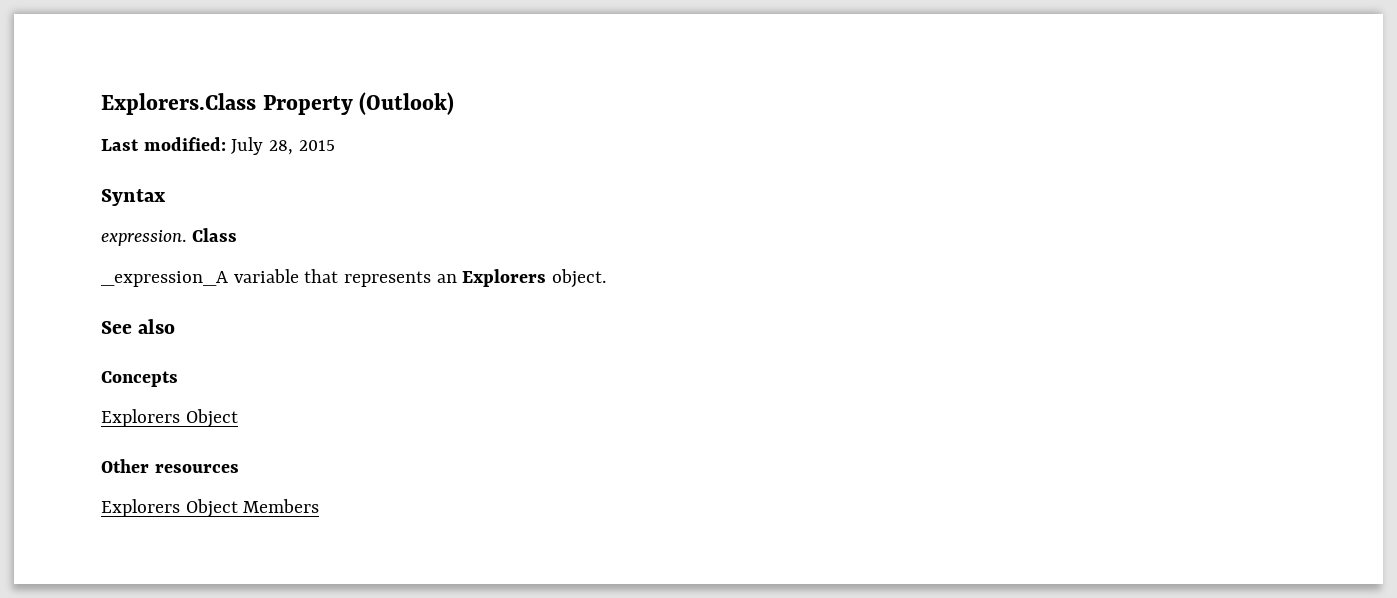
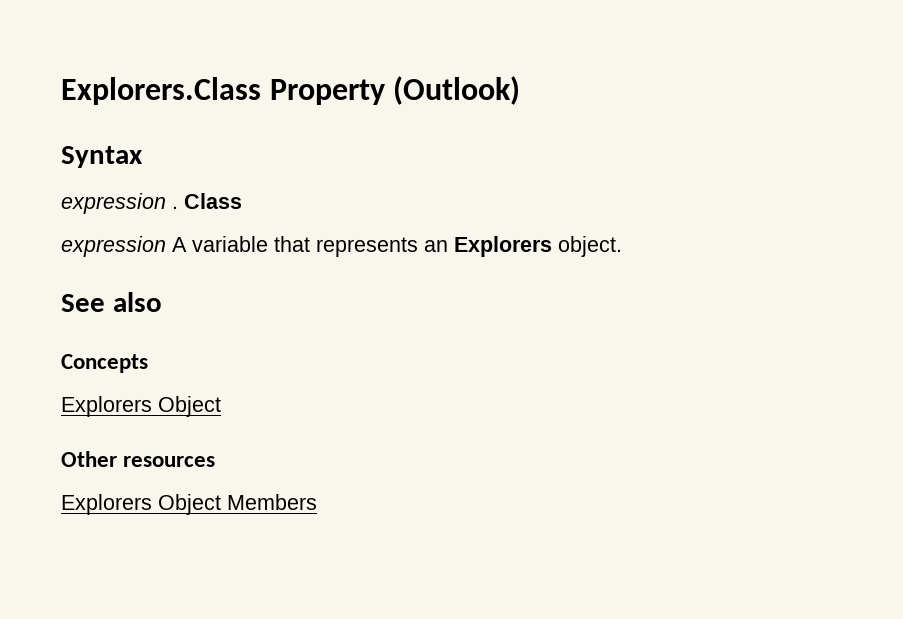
[101,137,335,155] // Last modified: July 28, 2015 -> (521, 90) none
[101,230,186,246] expression. -> [61,193,178,214] expression .
[101,271,228,287] _expression_A -> [61,236,187,257] expression A

